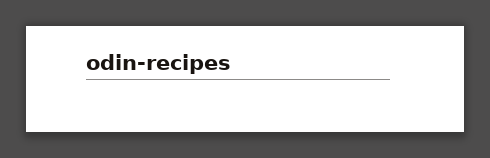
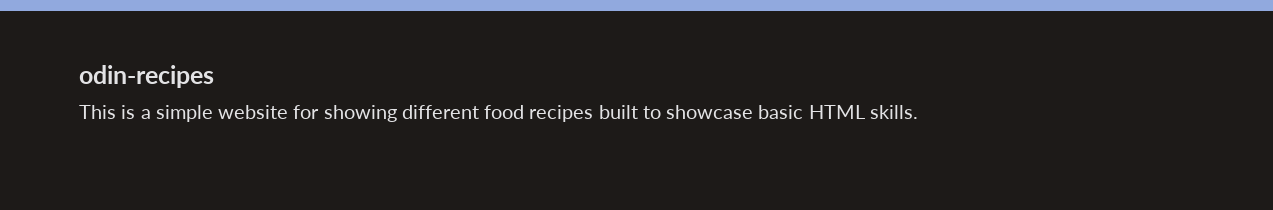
(231, 64) none -> [79,105,918,122] // This is a simple website for showing different food recipes built to showcase basic HTML skills.

